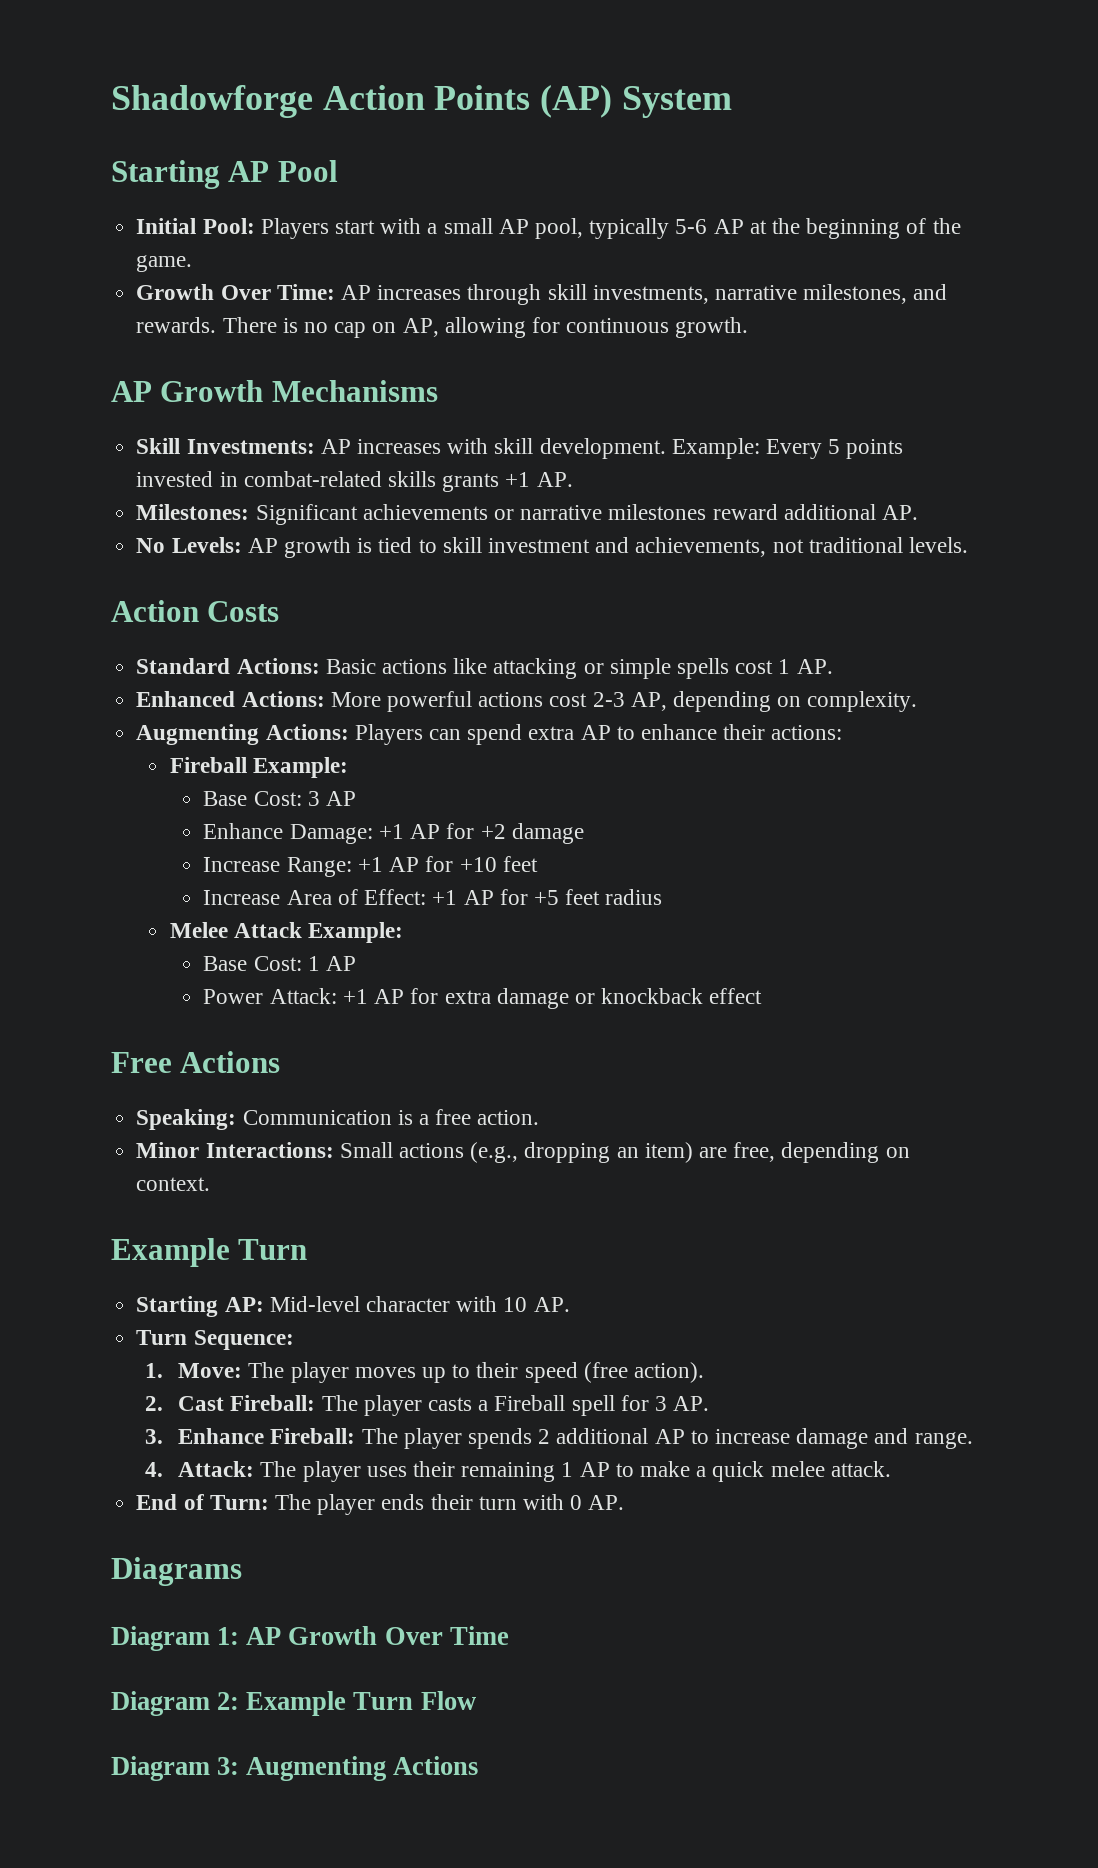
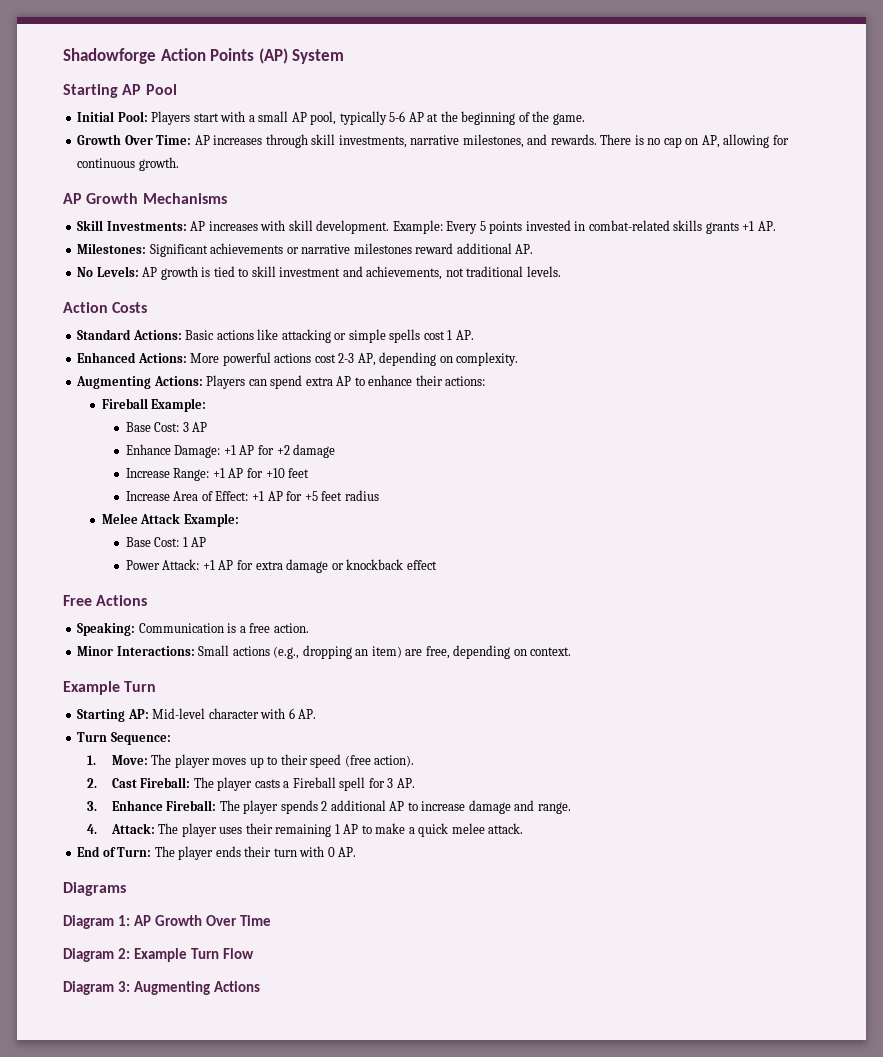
[503,1297,528,1312] 10 -> [288,708,295,719] 6

